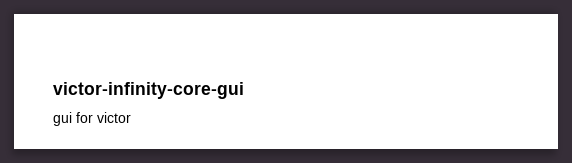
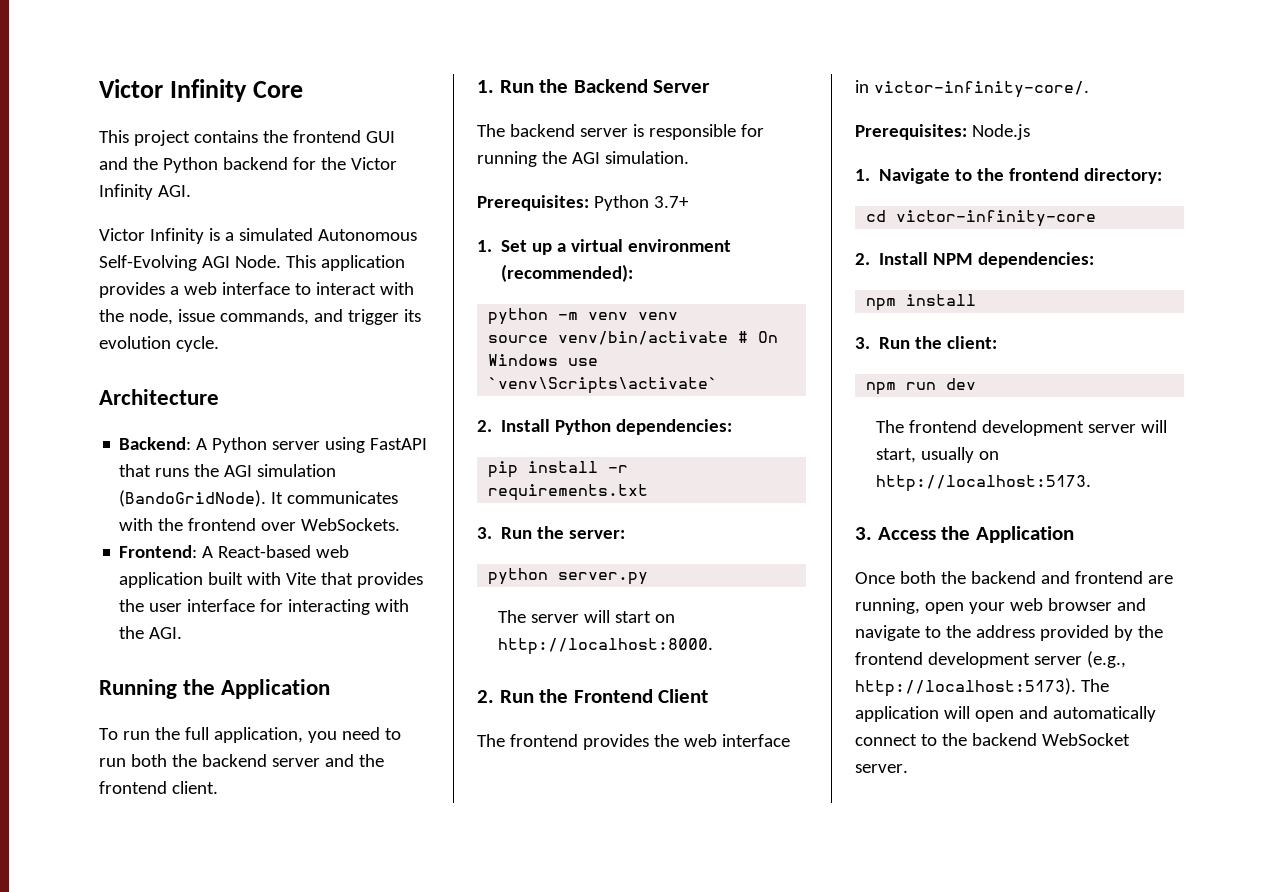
[53,82,244,99] [53,112,131,126] victor-infinity-core-gui // gui for victor -> [99,79,304,102] [99,130,395,146] [99,157,397,173] [99,184,191,200] [99,228,417,244] [99,255,405,271] [99,282,414,298] [99,309,421,325] [99,336,219,352] [99,389,219,405] [119,437,428,453] [119,464,337,477] [119,490,399,507] [119,518,401,531] [119,545,350,558] [119,572,424,588] [119,599,410,615] [119,626,183,639] [99,679,331,699] [99,727,401,743] [99,754,384,767] [99,781,218,794] [477,79,711,93] [477,124,764,140] [477,151,689,167] [477,195,689,211] [477,239,732,255] [501,264,634,282] [488,308,679,325] [488,331,779,345] [488,354,599,366] [488,377,719,394] [477,419,733,435] [488,461,629,478] [488,484,649,501] [477,526,626,539] [488,568,649,585] [498,610,675,623] [498,638,714,655] [477,689,709,703] [477,734,790,750] [855,80,1089,98] [855,124,1030,140] [855,168,1163,184] [866,210,1097,227] [855,252,1095,268] [866,294,977,311] [855,336,998,349] [866,378,977,395] [876,420,1167,436] [876,447,1000,463] [876,475,1092,492] [855,526,1074,543] [855,571,1173,584] [855,598,1146,614] [855,625,1163,641] [855,651,1126,668] [855,678,1109,697] [855,706,1156,722] [855,733,1130,746] [855,764,908,773] Victor Infinity Core // This project contains the frontend GUI and the Python backend for the Victor Infinity AGI. // Victor Infinity is a simulated Autonomous Self-Evolving AGI Node. This application provides a web interface to interact with the node, issue commands, and trigger its evolution cycle. // Architecture // Backend: A Python server using FastAPI that runs the AGI simulation (BandoGridNode). It communicates with the frontend over WebSockets. // Frontend: A React-based web application built with Vite that provides the user interface for interacting with the AGI. // Running the Application // To run the full application, you need to run both the backend server and the frontend client. // 1. Run the Backend Server // The backend server is responsible for running the AGI simulation. // Prerequisites: Python 3.7+ // 1. Set up a virtual environment (recommended): // python -m venv venv // source venv/bin/activate # On Windows use `venv\Scripts\activate` // 2. Install Python dependencies: // pip install -r requirements.txt // 3. Run the server: // python server.py // The server will start on http://localhost:8000. // 2. Run the Frontend Client // The frontend provides the web interface in victor-infinity-core/. // Prerequisites: Node.js // 1. Navigate to the frontend directory: // cd victor-infinity-core // 2. Install NPM dependencies: // npm install // 3. Run the client: // npm run dev // The frontend development server will start, usually on http://localhost:5173. // 3. Access the Application // Once both the backend and frontend are running, open your web browser and navigate to the address provided by the frontend development server (e.g., http://localhost:5173). The application will open and automatically connect to the backend WebSocket server.

